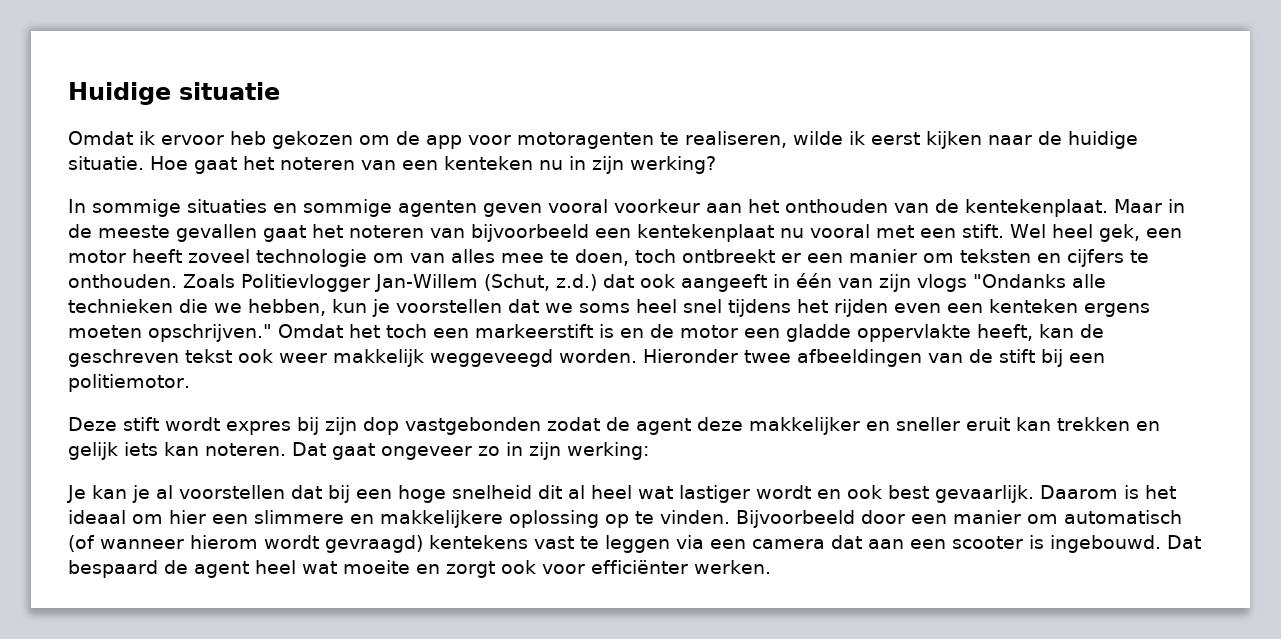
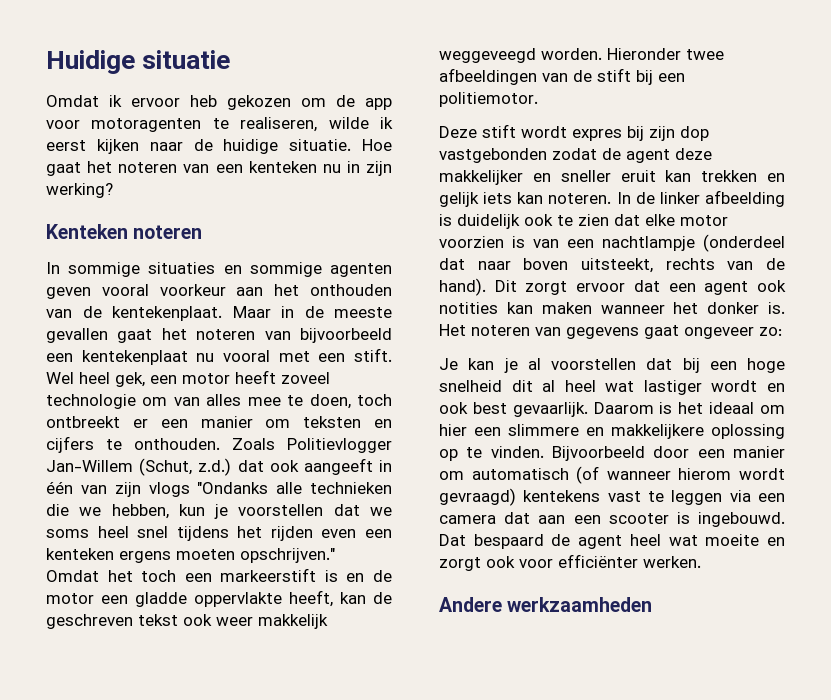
(716, 165) none -> [46,224,203,239] // Kenteken noteren
[292,442,649,460] Dat gaat ongeveer zo in zijn werking: -> [616,190,785,207] [439,214,728,229] [439,234,785,252] [439,258,785,273] [439,278,786,296] [439,302,785,314] [439,324,782,339] In de linker afbeelding is duidelijk ook te zien dat elke motor voorzien is van een nachtlampje (onderdeel dat naar boven uitsteekt, rechts van de hand). Dit zorgt ervoor dat een agent ook notities kan maken wanneer het donker is. Het noteren van gegevens gaat ongeveer zo:
(771, 567) none -> [439,597,653,612] // Andere werkzaamheden

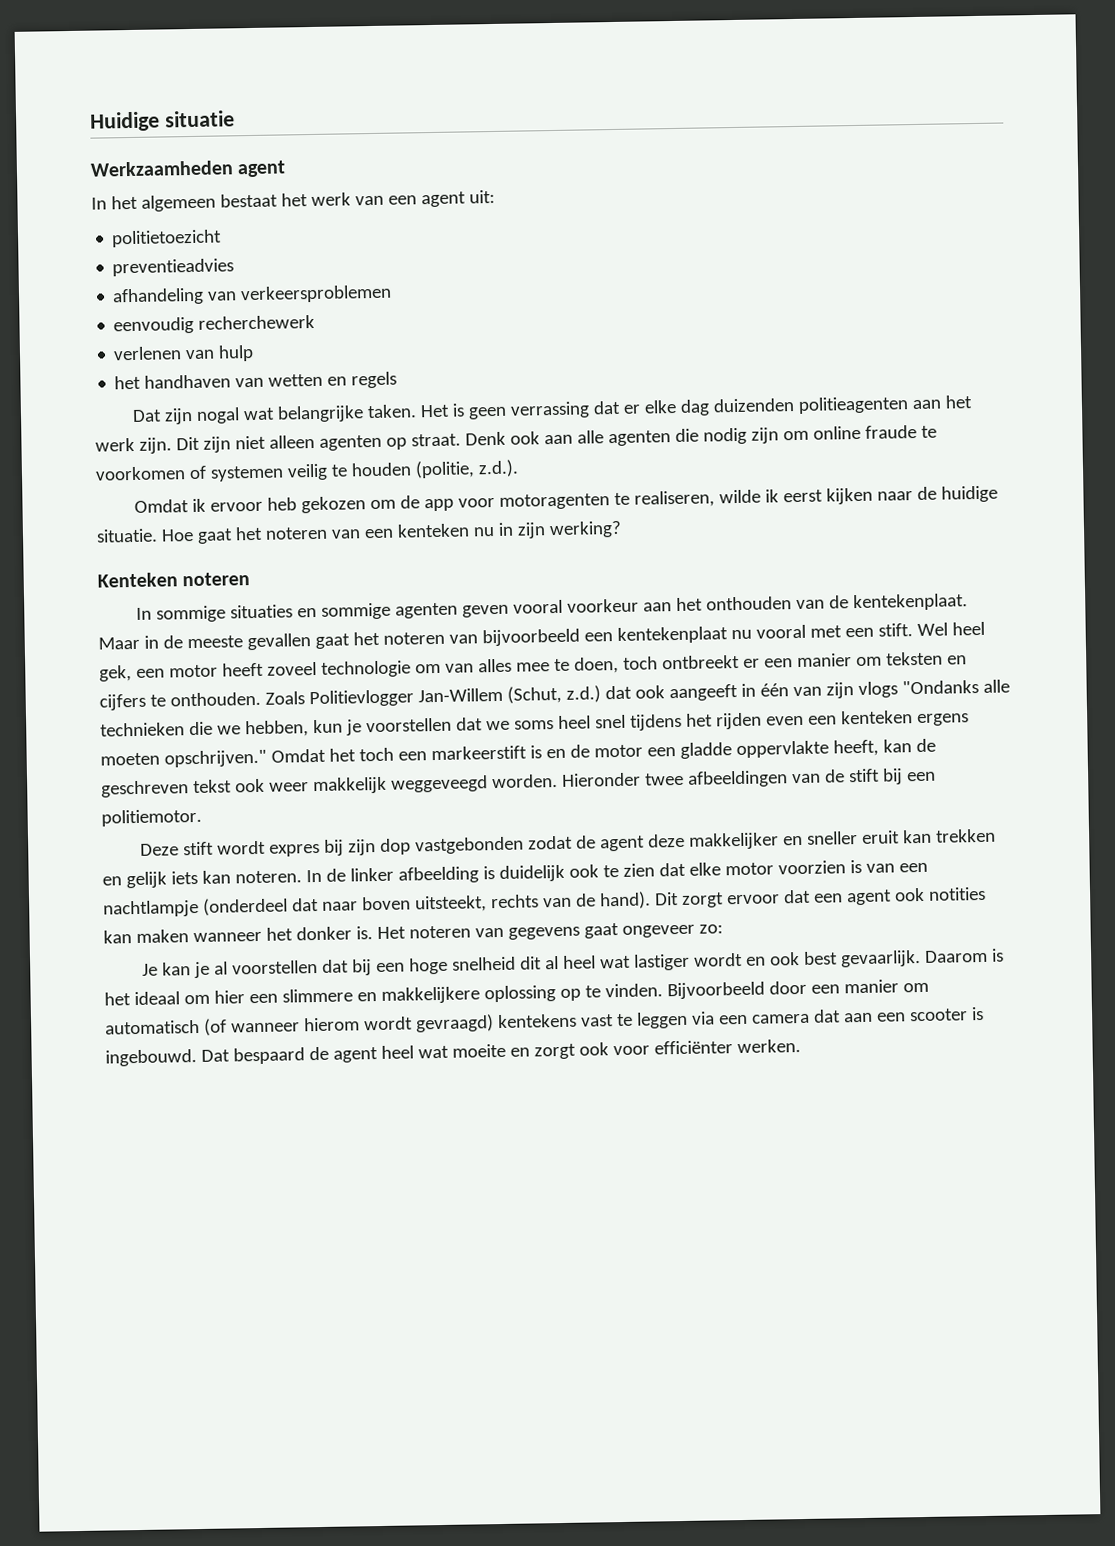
(231, 59) none -> [90,160,287,178] [91,189,495,212] [111,229,223,248] [112,258,235,277] [112,284,393,306] [113,314,316,335] [113,344,255,362] [114,371,398,390] [132,395,974,425] [95,425,937,454] [95,459,519,482] // Werkzaamheden agent // In het algemeen bestaat het werk van een agent uit: // politietoezicht // preventieadvies // afhandeling van verkeersproblemen // eenvoudig recherchewerk // verlenen van hulp // het handhaven van wetten en regels // Dat zijn nogal wat belangrijke taken. Het is geen verrassing dat er elke dag duizenden politieagenten aan het werk zijn. Dit zijn niet alleen agenten op straat. Denk ook aan alle agenten die nodig zijn om online fraude te voorkomen of systemen veilig te houden (politie, z.d.).
[439,597,653,612] // Andere werkzaamheden -> (801, 1046) none

